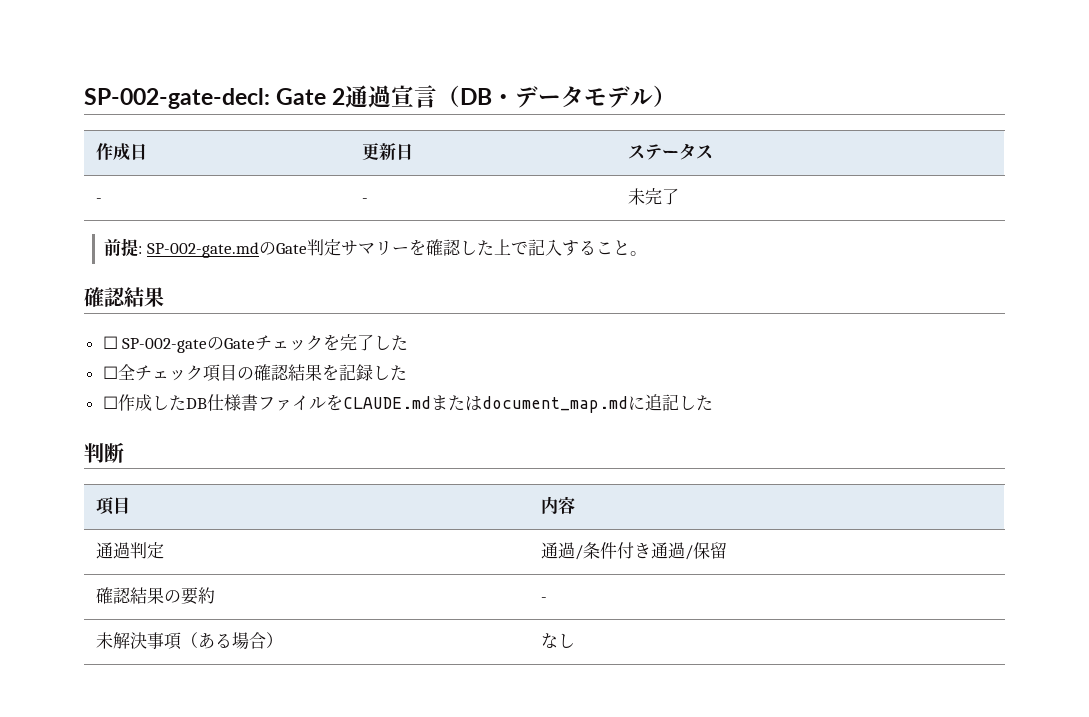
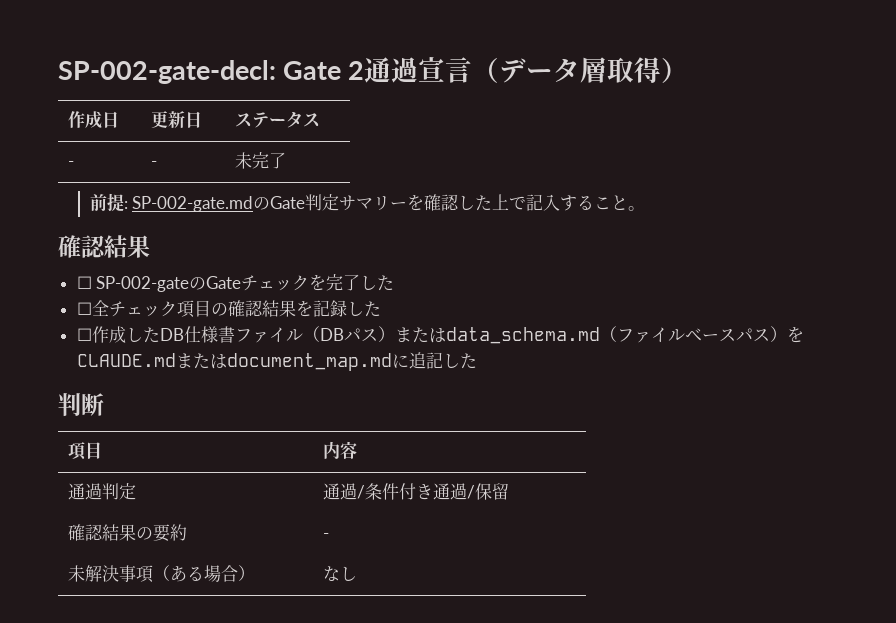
[460,86,654,108] DB・データモデル -> [499,57,662,83] データ層取得
(326, 403) none -> [302,326,787,344] （DBパス）またはdata_schema.md（ファイルベースパス）

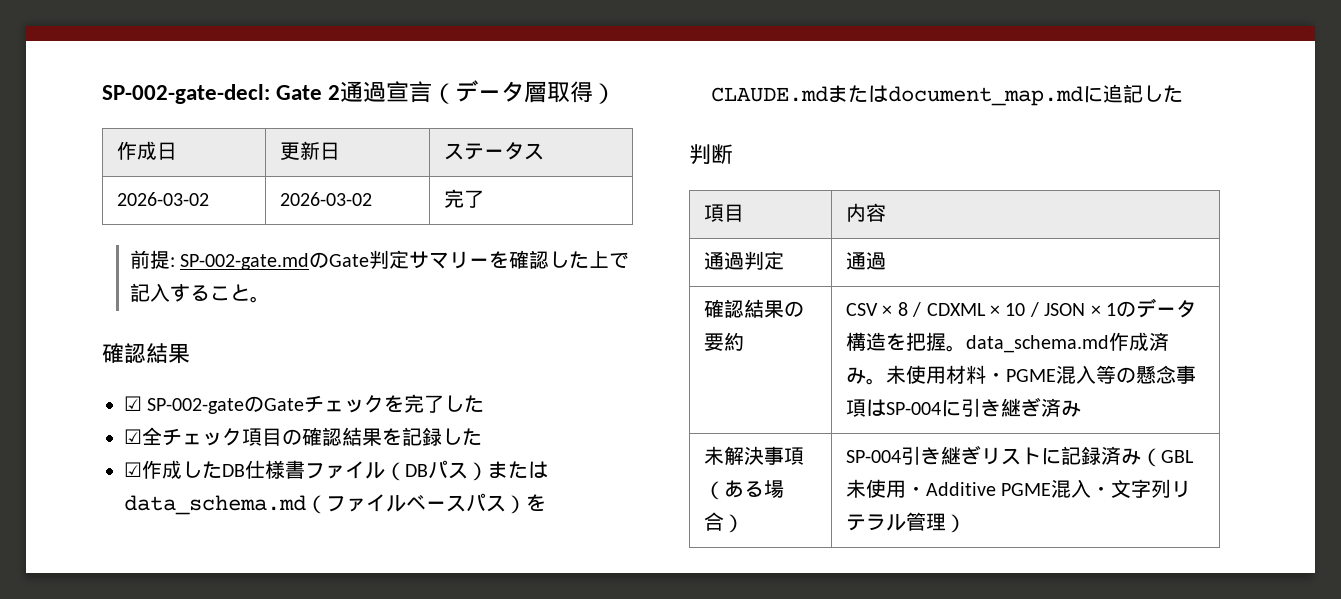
[67,161,74,167] [150,161,157,167] [234,152,252,169] - | - | 未 -> [116,192,209,206] [279,192,372,206] 2026-03-02 | 2026-03-02 |
[76,276,92,289] ☐ -> [124,396,142,411] ☑
[76,302,92,315] ☐ -> [124,429,142,444] ☑
[76,328,92,341] ☐ -> [124,462,142,477] ☑
[356,483,509,500] [67,524,187,542] [322,533,329,539] /条件付き通過/保留 // 確認結果の要約 | - -> [703,299,804,318] [703,332,744,351] [845,298,1196,318] [845,332,1169,353] [845,365,1196,385] [845,397,1081,417] // 確認結果の要約 | CSV × 8 / CDXML × 10 / JSON × 1のデータ構造を把握。data_schema.md作成済み。未使用材料・PGME混入等の懸念事項はSP-004に引き継ぎ済み
[322,566,357,581] なし -> [845,445,1194,467] [845,479,1192,498] [845,512,966,533] SP-004引き継ぎリストに記録済み（GBL未使用・Additive PGME混入・文字列リテラル管理）

